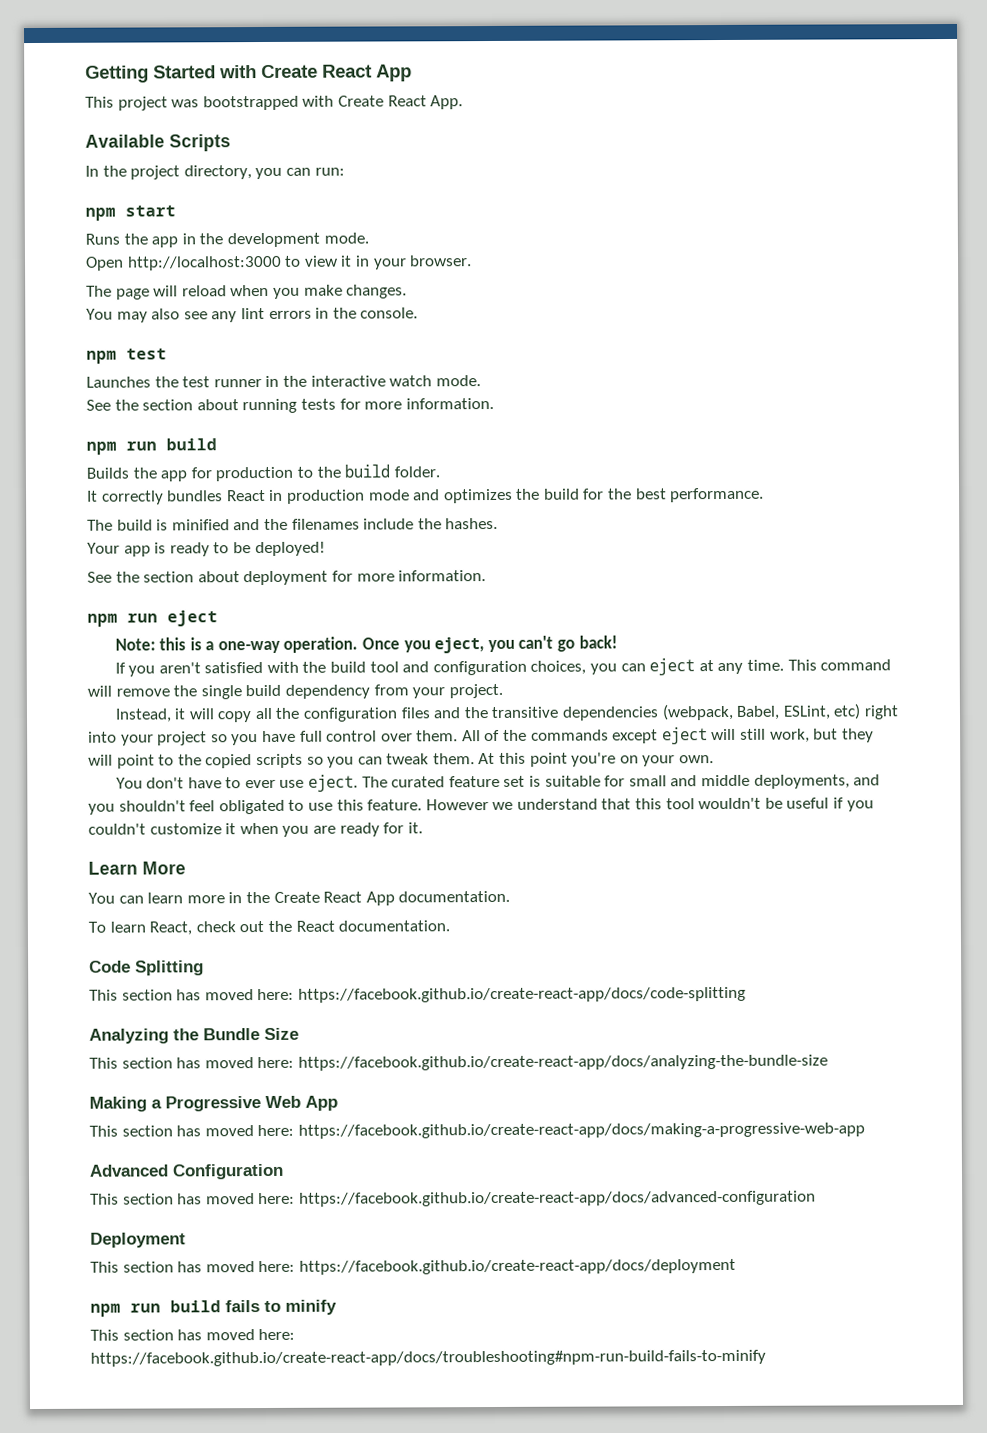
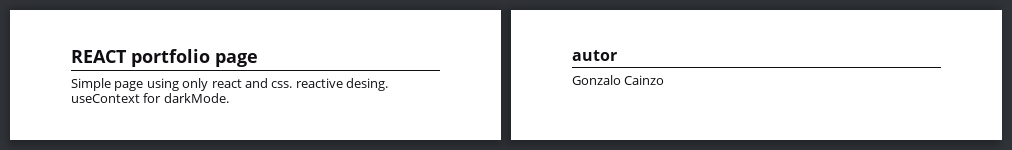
[85,64,412,83] [85,95,464,111] [85,134,231,152] [85,165,345,180] [85,205,176,221] [85,232,369,248] [85,255,473,271] [86,284,408,300] [86,307,419,323] [86,348,167,364] [86,375,481,388] [86,397,494,414] [86,438,217,455] [86,464,440,482] [87,487,765,505] [87,517,499,531] [87,541,326,557] [87,570,487,586] [87,610,218,627] [114,635,618,654] [114,658,892,677] [87,683,503,700] [114,703,899,723] [88,727,874,746] [88,752,715,769] [115,774,881,792] [88,797,874,815] [88,822,423,837] [88,861,186,875] [88,890,511,906] [88,920,451,936] [89,960,204,976] [89,986,746,1003] [89,1027,299,1044] [89,1054,828,1071] [89,1095,338,1112] [89,1122,865,1139] [89,1163,284,1180] [90,1190,816,1207] [90,1232,186,1248] [90,1258,736,1275] [90,1299,337,1317] [90,1328,296,1341] [90,1349,766,1367] Getting Started with Create React App // This project was bootstrapped with Create React App. // Available Scripts // In the project directory, you can run: // npm start // Runs the app in the development mode. // Open http://localhost:3000 to view it in your browser. // The page will reload when you make changes. // You may also see any lint errors in the console. // npm test // Launches the test runner in the interactive watch mode. // See the section about running tests for more information. // npm run build // Builds the app for production to the build folder. // It correctly bundles React in production mode and optimizes the build for the best performance. // The build is minified and the filenames include the hashes. // Your app is ready to be deployed! // See the section about deployment for more information. // npm run eject // Note: this is a one-way operation. Once you eject, you can't go back! // If you aren't satisfied with the build tool and configuration choices, you can eject at any time. This command will remove the single build dependency from your project. // Instead, it will copy all the configuration files and the transitive dependencies (webpack, Babel, ESLint, etc) right into your project so you have full control over them. All of the commands except eject will still work, but they will point to the copied scripts so you can tweak them. At this point you're on your own. // You don't have to ever use eject. The curated feature set is suitable for small and middle deployments, and you shouldn't feel obligated to use this feature. However we understand that this tool wouldn't be useful if you couldn't customize it when you are ready for it. // Learn More // You can learn more in the Create React App documentation. // To learn React, check out the React documentation. // Code Splitting // This section has moved here: https://facebook.github.io/create-react-app/docs/code-splitting // Analyzing the Bundle Size // This section has moved here: https://facebook.github.io/create-react-app/docs/analyzing-the-bundle-size // Making a Progressive Web App // This section has moved here: https://facebook.github.io/create-react-app/docs/making-a-progressive-web-app // Advanced Configuration // This section has moved here: https://facebook.github.io/create-react-app/docs/advanced-configuration // Deployment // This section has moved here: https://facebook.github.io/create-react-app/docs/deployment // npm run build fails to minify // This section has moved here: https://facebook.github.io/create-react-app/docs/troubleshooting#npm-run-build-fails-to-minify -> [71,49,258,67] [71,78,388,91] [71,93,229,103] [572,50,617,61] [572,75,665,85] REACT portfolio page // Simple page using only react and css. reactive desing. useContext for darkMode. // autor // Gonzalo Cainzo

